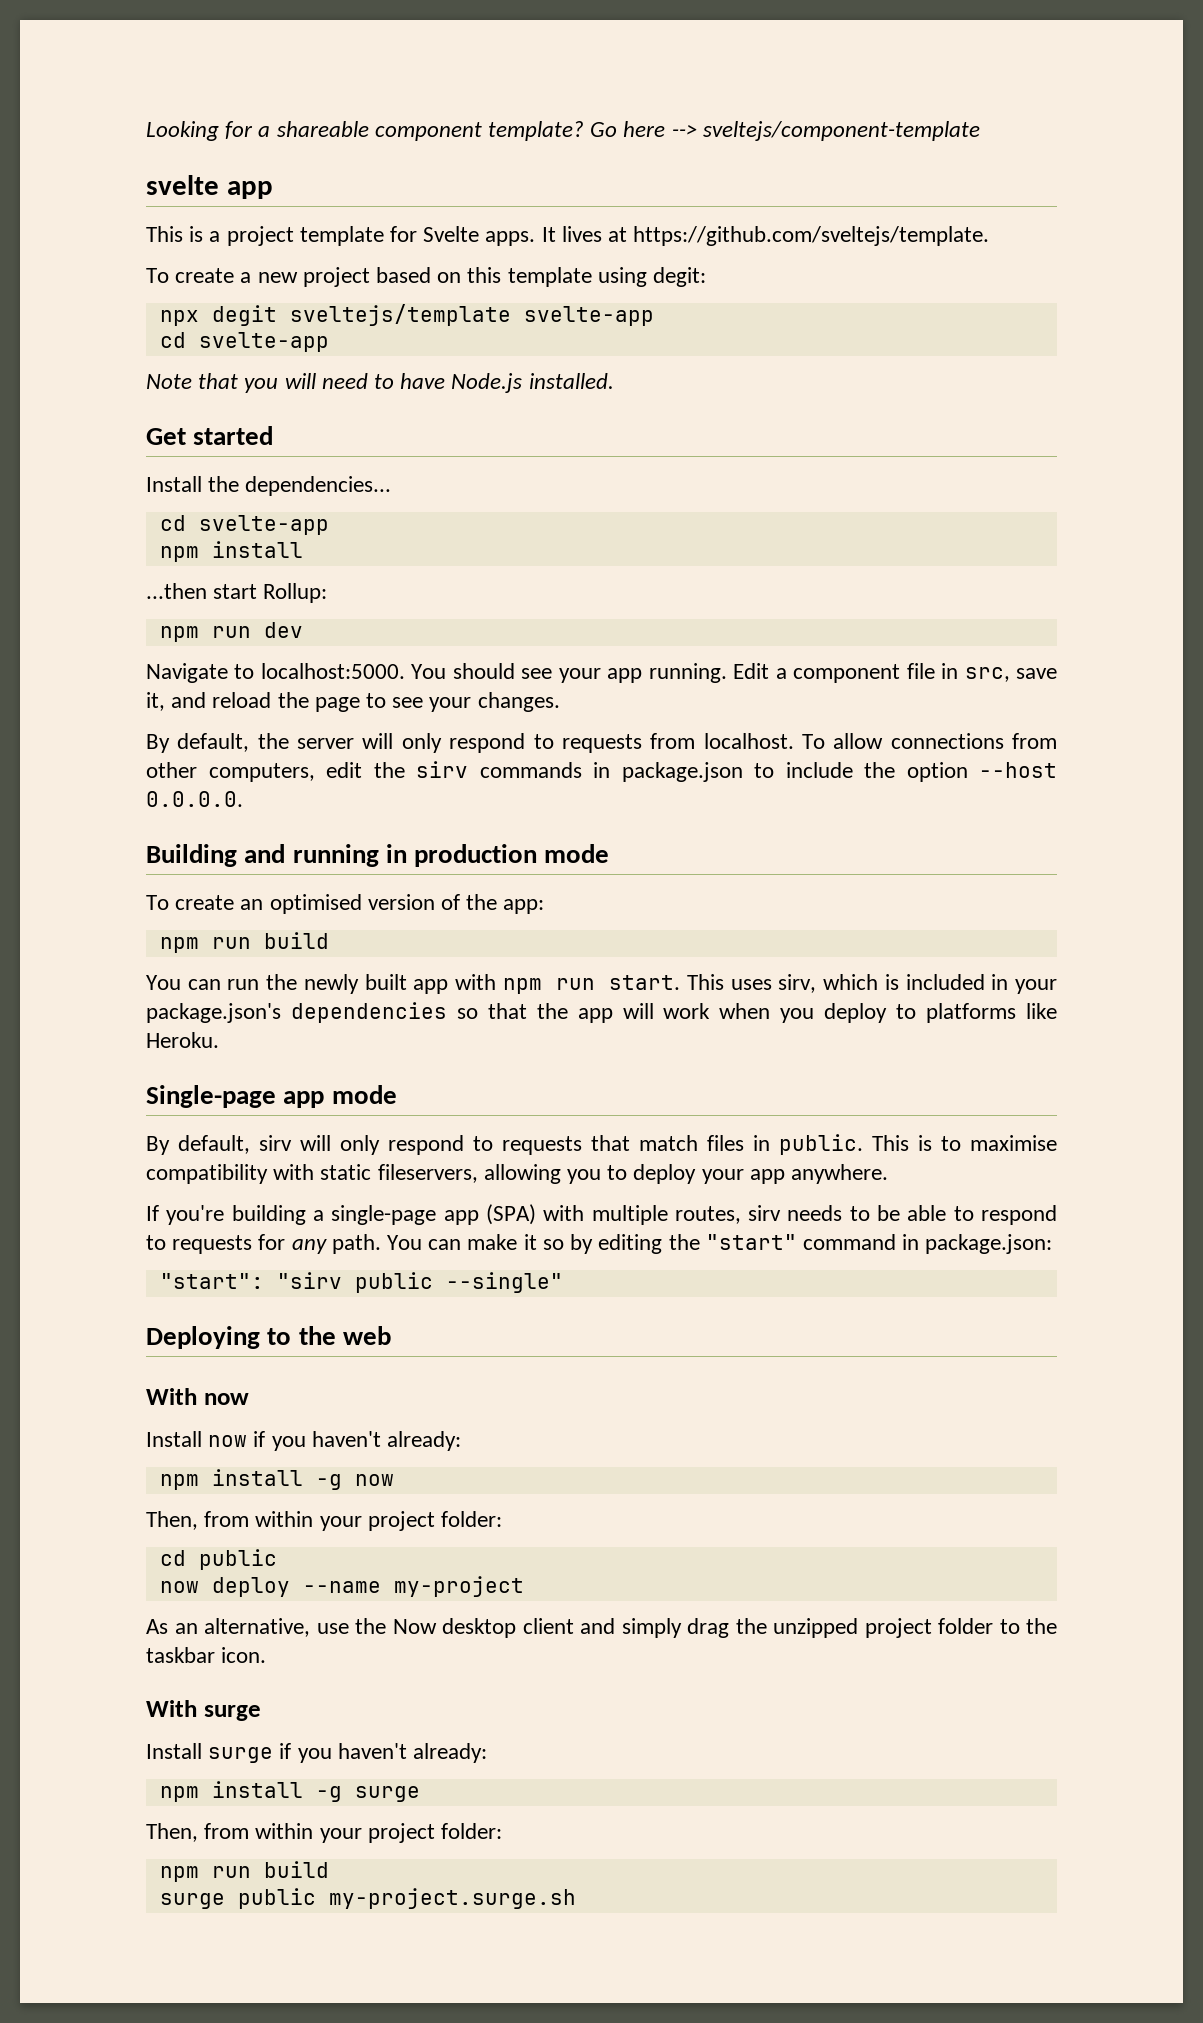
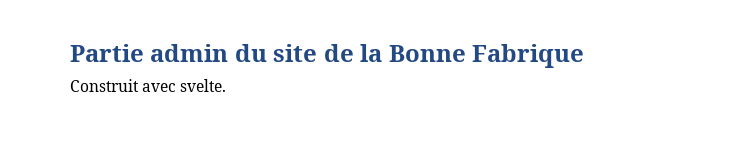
[146,121,980,141] [146,175,273,199] [146,226,990,246] [146,267,707,287] [159,304,654,326] [159,332,329,352] [146,373,614,393] [146,426,274,445] [146,476,392,496] [159,515,329,535] [159,541,303,562] [146,583,328,603] [159,622,303,642] [146,663,1057,683] [146,692,560,712] [146,733,1057,753] [146,761,1057,782] [146,791,243,807] [146,844,610,867] [146,894,545,914] [159,932,329,953] [146,974,1058,994] [146,1002,1057,1023] [146,1032,219,1048] [146,1085,397,1108] [146,1134,1057,1155] [146,1164,889,1184] [146,1204,1057,1225] [146,1234,1053,1254] [159,1272,563,1293] [146,1326,391,1349] [146,1388,249,1405] [146,1431,462,1451] [159,1469,394,1490] [146,1511,503,1531] [159,1549,277,1570] [159,1576,524,1597] [146,1618,1057,1638] [146,1647,267,1663] [146,1700,261,1721] [146,1743,488,1763] [159,1781,420,1802] [146,1823,503,1843] [159,1861,329,1882] [159,1888,576,1909] Looking for a shareable component template? Go here --> sveltejs/component-template // svelte app // This is a project template for Svelte apps. It lives at https://github.com/sveltejs/template. // To create a new project based on this template using degit: // npx degit sveltejs/template svelte-app // cd svelte-app // Note that you will need to have Node.js installed. // Get started // Install the dependencies... // cd svelte-app // npm install // ...then start Rollup: // npm run dev // Navigate to localhost:5000. You should see your app running. Edit a component file in src, save it, and reload the page to see your changes. // By default, the server will only respond to requests from localhost. To allow connections from other computers, edit the sirv commands in package.json to include the option --host 0.0.0.0. // Building and running in production mode // To create an optimised version of the app: // npm run build // You can run the newly built app with npm run start. This uses sirv, which is included in your package.json's dependencies so that the app will work when you deploy to platforms like Heroku. // Single-page app mode // By default, sirv will only respond to requests that match files in public. This is to maximise compatibility with static fileservers, allowing you to deploy your app anywhere. // If you're building a single-page app (SPA) with multiple routes, sirv needs to be able to respond to requests for any path. You can make it so by editing the "start" command in package.json: // "start": "sirv public --single" // Deploying to the web // With now // Install now if you haven't already: // npm install -g now // Then, from within your project folder: // cd public // now deploy --name my-project // As an alternative, use the Now desktop client and simply drag the unzipped project folder to the taskbar icon. // With surge // Install surge if you haven't already: // npm install -g surge // Then, from within your project folder: // npm run build // surge public my-project.surge.sh -> [70,44,585,68] [70,79,227,92] Partie admin du site de la Bonne Fabrique // Construit avec svelte.

